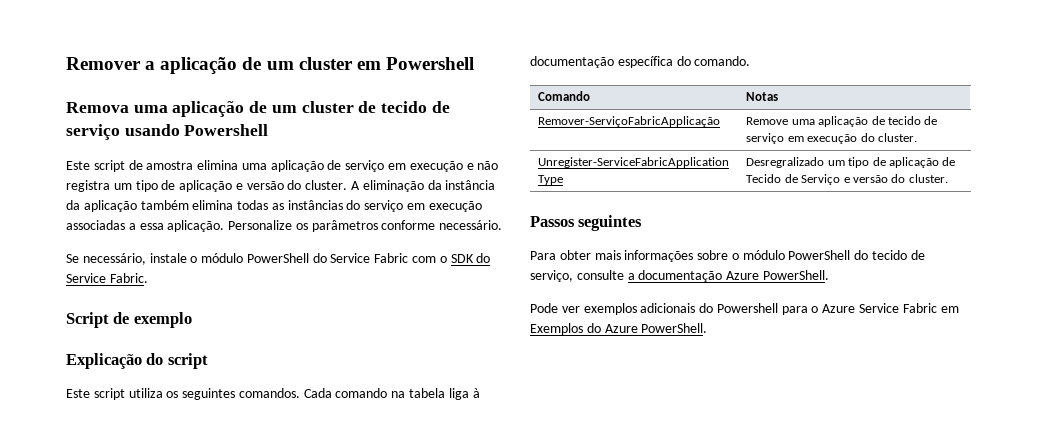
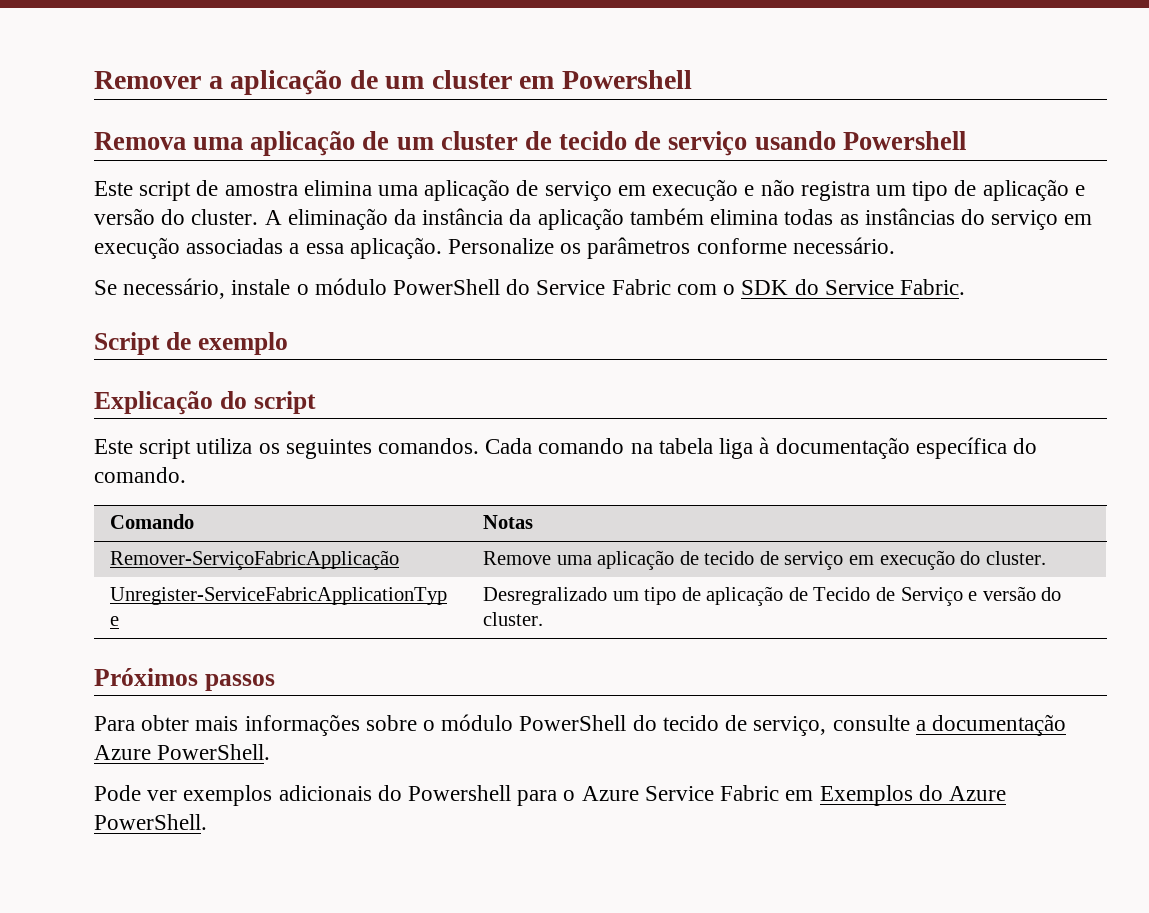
[530,215,643,231] Passos seguintes -> [94,668,275,691] Próximos passos

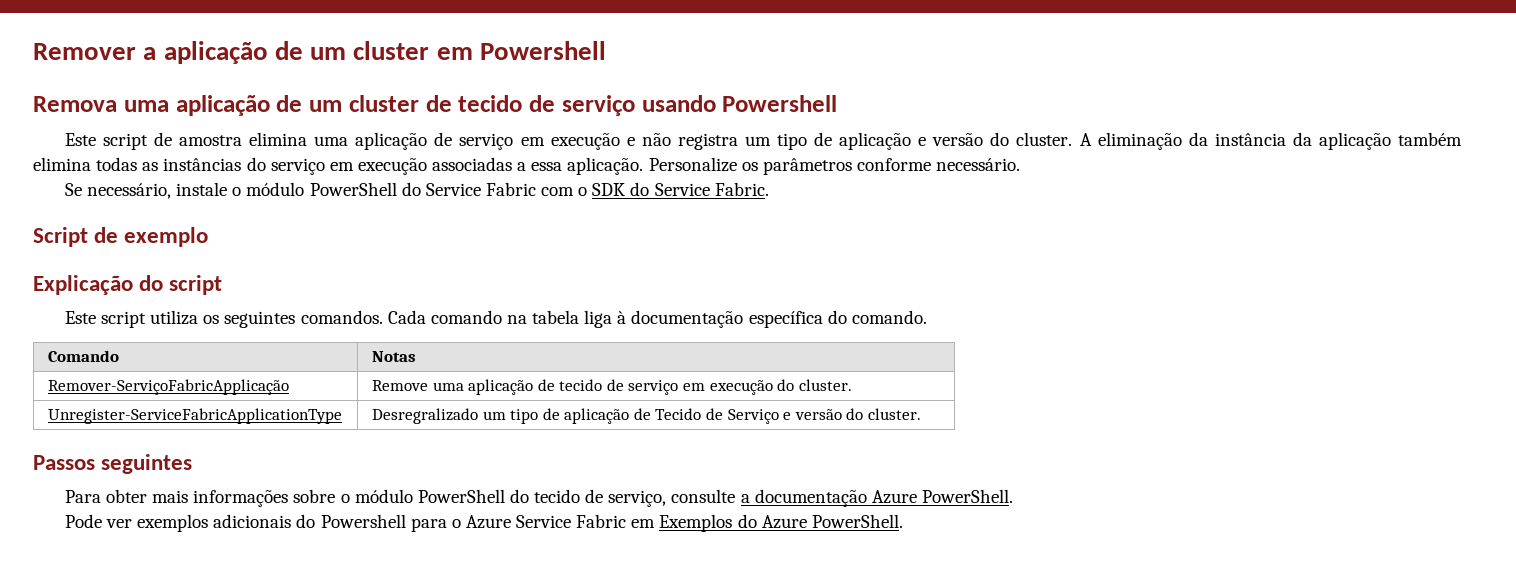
[94,668,275,691] Próximos passos -> [33,454,193,474] Passos seguintes

